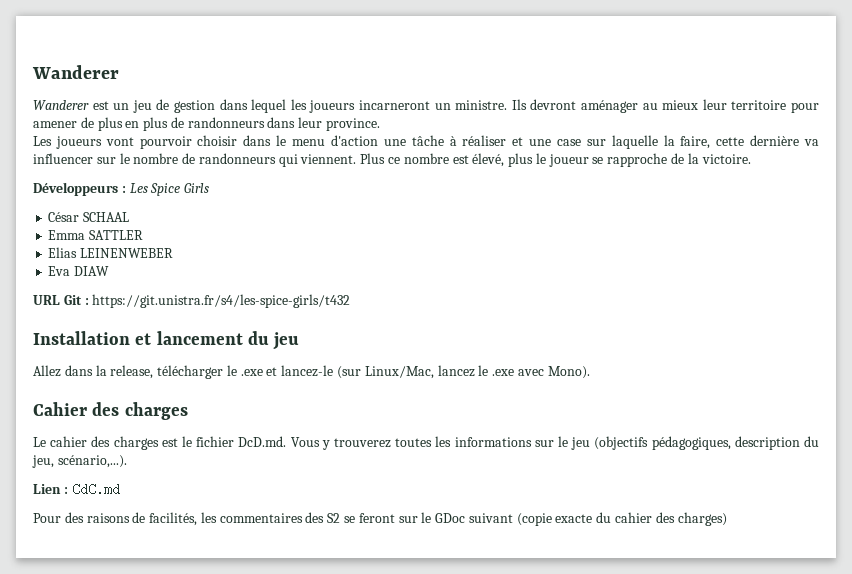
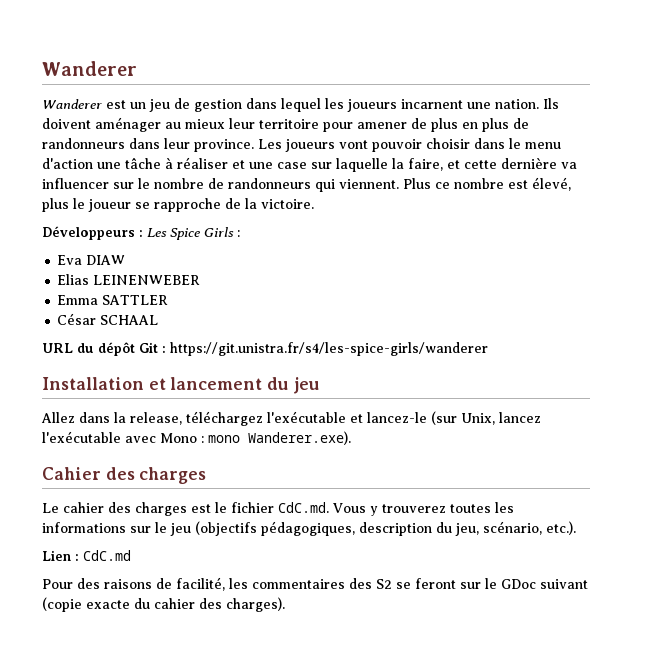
[359,99,577,110] incarneront un ministre. Ils devront -> [401,98,559,109] [42,118,91,129] incarnent une nation. Ils doivent
(381, 124) // -> (254, 145) none
[139,136,192,149] pourvoir -> [372,139,422,152] pouvoir
(711, 142) none -> [447,160,460,169] et
[48,212,130,222] [48,230,144,240] [48,247,174,258] [48,266,110,276] // César SCHAAL // Emma SATTLER // Elias LEINENWEBER // Eva DIAW -> [237,230,240,237] [57,255,126,265] [57,274,201,285] [57,295,169,305] [57,313,159,325] : // Eva DIAW // Elias LEINENWEBER // Emma SATTLER // César SCHAAL
(60, 300) none -> [77,342,135,356] du dépôt
[92,294,351,308] https://git.unistra.fr/s4/les-spice-girls/t432 -> [170,342,488,356] https://git.unistra.fr/s4/les-spice-girls/wanderer
[157,365,590,379] télécharger le .exe et lancez-le (sur Linux/Mac, lancez le .exe avec Mono). -> [186,411,541,426] [42,431,351,445] téléchargez l'exécutable et lancez-le (sur Unix, lancez l'exécutable avec Mono : mono Wanderer.exe).
[238,436,287,447] DcD.md. -> [278,502,329,513] CdC.md.
[57,455,127,468] scénario,...). -> [483,521,576,535] scénario, etc.).
[149,512,198,526] facilités, -> [176,577,225,591] facilité,
[677,512,727,526] charges) -> [226,597,285,612] charges).

